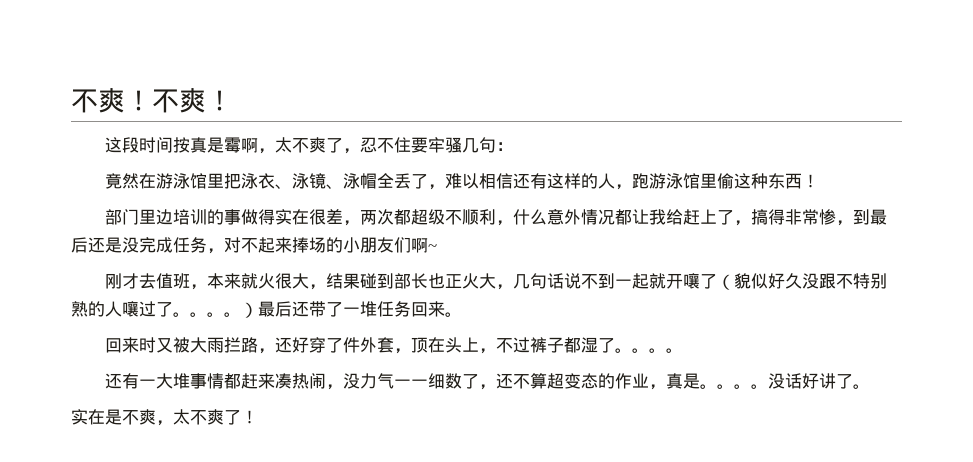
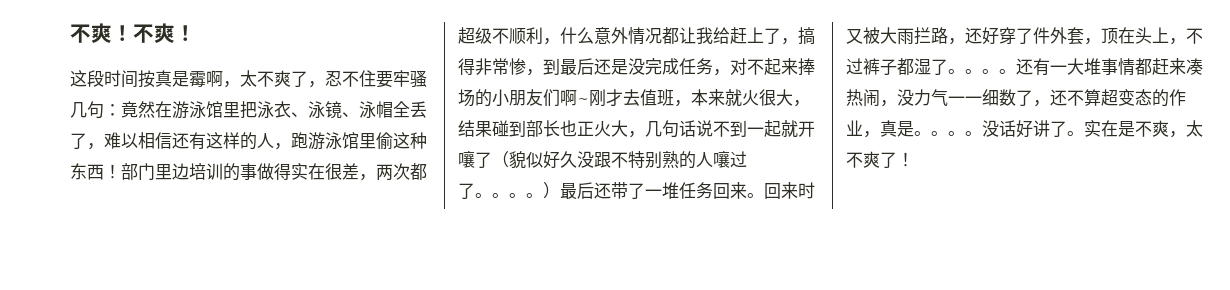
(514, 146) // -> (121, 110) none
(820, 181) // -> (121, 171) none
(437, 247) // -> (589, 101) none
(462, 314) // -> (764, 195) none
(684, 350) // -> (1016, 71) none
(871, 386) // -> (1084, 133) none

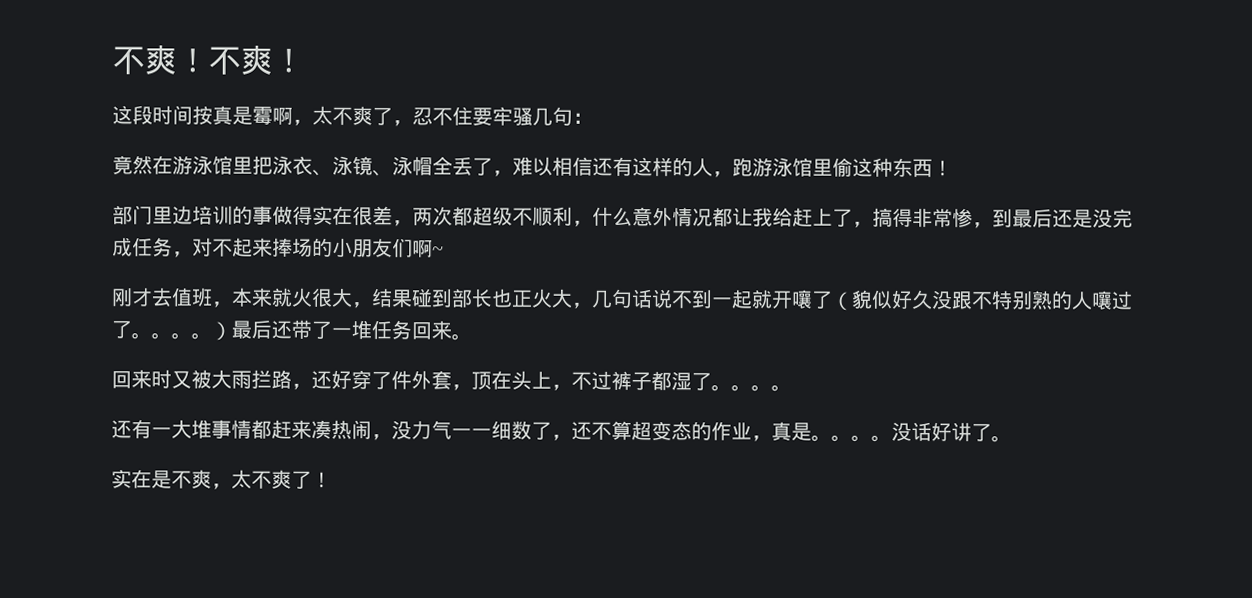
(121, 110) none -> (593, 118) //
(121, 171) none -> (953, 168) //
(589, 101) none -> (444, 251) //
(764, 195) none -> (472, 337) //
(1016, 71) none -> (792, 388) //
(1084, 133) none -> (1012, 439) //

